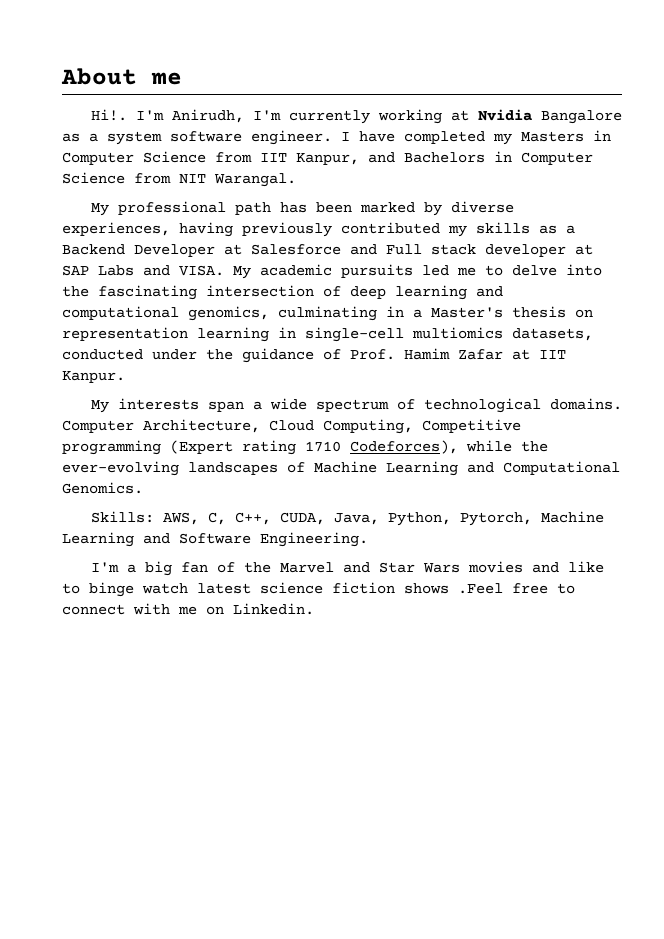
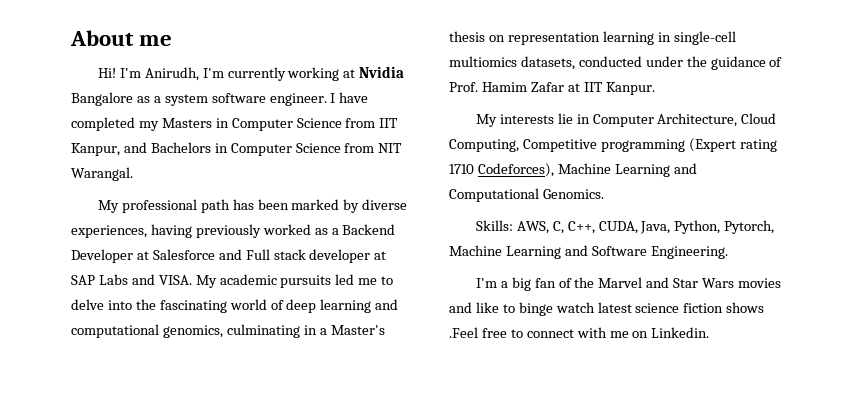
[90,109,127,121] Hi!. -> [97,68,116,78] Hi!
[341,222,530,237] contributed my skills -> [262,224,311,235] worked
[206,285,314,297] intersection -> [229,299,267,310] world
[207,398,622,413] span a wide spectrum of technological domains. -> [557,113,590,124] lie in
[466,440,548,452] [62,461,305,476] while the ever-evolving landscapes of -> (554, 170) none

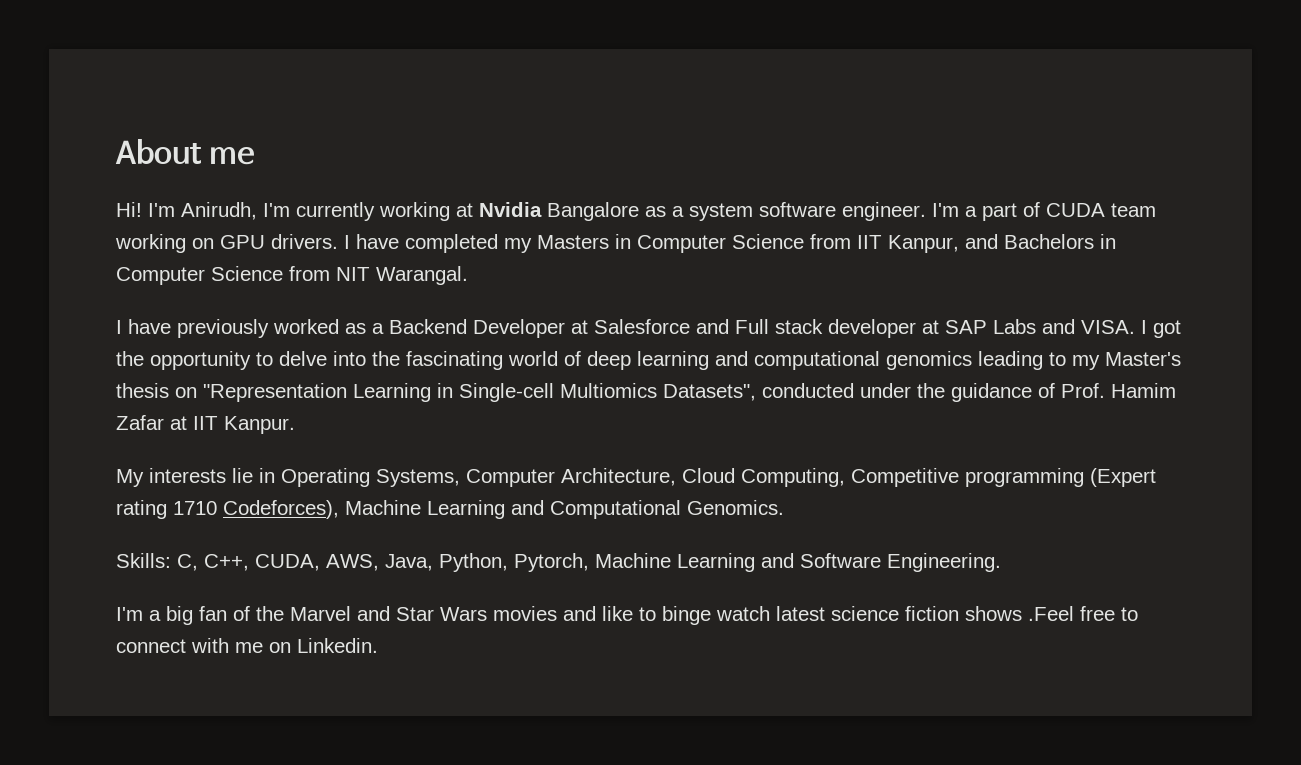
(327, 99) none -> [932,202,1156,221] [115,234,338,253] I'm a part of CUDA team working on GPU drivers.
[97,199,408,213] [71,224,192,238] My professional path has been marked by diverse experiences, having -> [116,319,171,334] I have
[195,274,378,288] My academic pursuits led me -> [1141,320,1181,338] [116,351,251,370] I got the opportunity
[162,324,385,338] [449,31,736,45] [449,56,575,70] genomics, culminating in a Master's thesis on representation learning in single-cell multiomics datasets, -> [886,351,1181,370] [116,383,756,402] genomics leading to my Master's thesis on "Representation Learning in Single-cell Multiomics Datasets",
(590, 119) none -> [281,468,460,487] Operating Systems,
[516,221,549,234] AWS, -> (171, 560) none
(638, 227) none -> [326,554,379,571] AWS,

